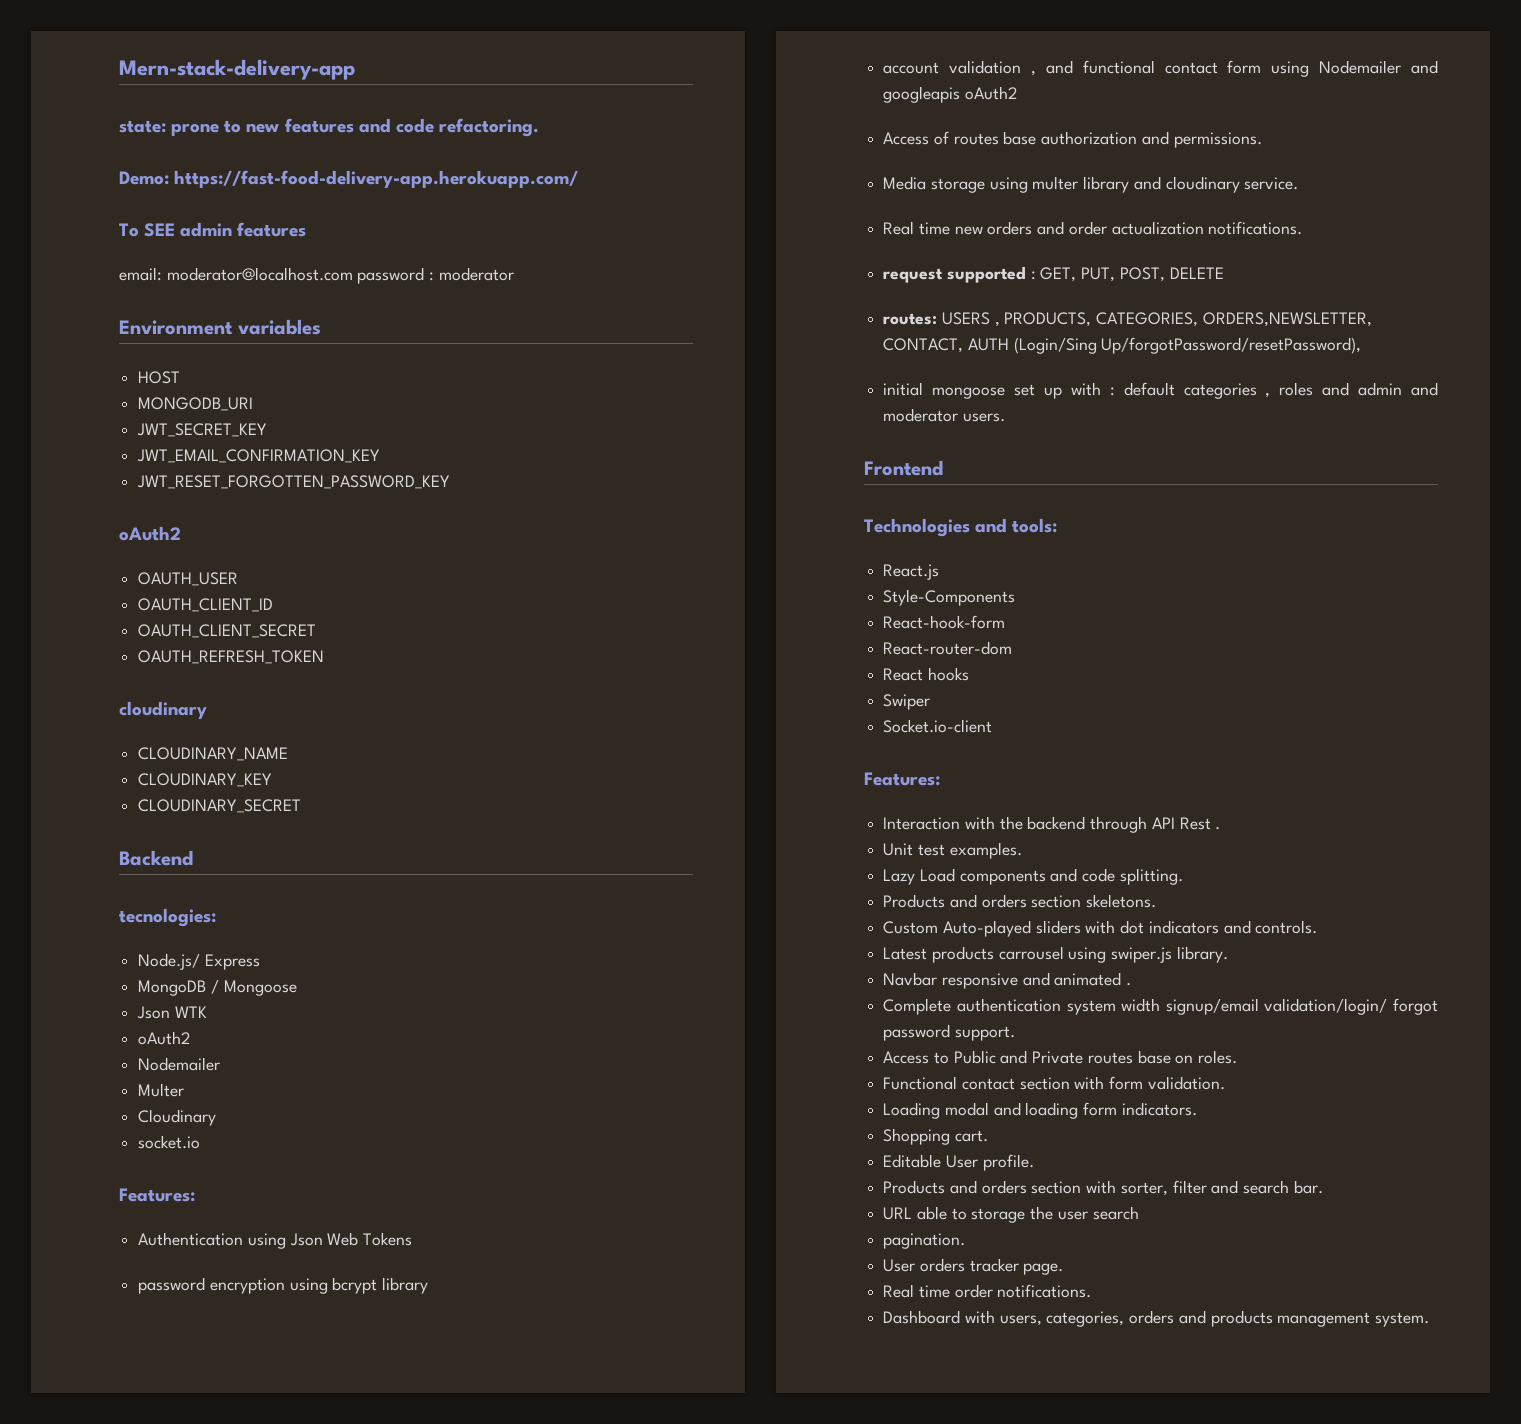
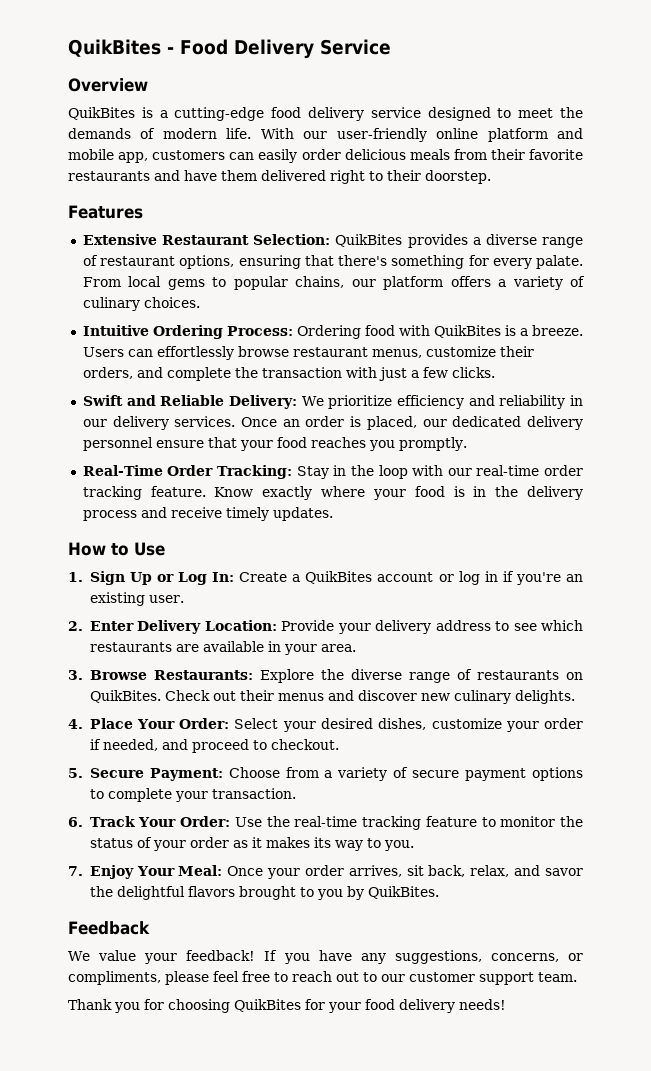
[119,59,355,80] [119,118,539,137] [119,170,579,188] [119,222,307,237] [119,267,514,284] [119,319,321,335] [138,371,181,384] [138,397,254,411] [137,423,268,437] [137,449,381,463] [137,475,451,489] [119,526,181,541] [138,572,239,586] [138,598,274,612] [138,624,317,638] [138,650,325,664] [119,701,207,719] [138,747,289,761] [138,773,273,787] [138,799,302,813] [119,850,193,866] [119,908,216,927] [138,953,260,970] [138,979,297,996] [137,1006,207,1019] [138,1031,191,1045] [138,1057,221,1071] [138,1083,185,1097] [138,1109,217,1126] [138,1135,201,1149] [119,1188,195,1202] [138,1232,413,1249] [138,1277,429,1294] [883,60,1438,77] [883,86,1017,103] [883,131,1262,148] [883,176,1299,193] [883,221,1303,235] [883,266,1224,283] [883,312,1372,327] [883,337,1362,354] [883,382,1438,399] [883,408,1005,422] [864,460,943,476] [864,518,1058,537] [883,564,940,580] [883,589,1016,606] [883,615,1006,629] [883,641,1013,655] [883,667,969,681] [883,694,931,710] [883,719,993,733] [864,772,940,786] [883,816,1221,833] [883,842,1022,859] [883,868,1183,885] [883,894,1157,908] [883,920,1318,937] [883,946,1228,963] [883,972,1132,989] [883,998,1438,1015] [883,1024,1015,1041] [883,1050,1238,1064] [883,1076,1225,1090] [883,1102,1197,1119] [883,1128,988,1145] [883,1154,1034,1171] [883,1180,1323,1196] [883,1206,1139,1223] [883,1233,966,1249] [883,1258,1064,1275] [883,1284,1092,1298] [883,1310,1430,1327] Mern-stack-delivery-app // state: prone to new features and code refactoring. // Demo: https://fast-food-delivery-app.herokuapp.com/ // To SEE admin features // email: moderator@localhost.com password : moderator // Environment variables // HOST // MONGODB_URI // JWT_SECRET_KEY // JWT_EMAIL_CONFIRMATION_KEY // JWT_RESET_FORGOTTEN_PASSWORD_KEY // oAuth2 // OAUTH_USER // OAUTH_CLIENT_ID // OAUTH_CLIENT_SECRET // OAUTH_REFRESH_TOKEN // cloudinary // CLOUDINARY_NAME // CLOUDINARY_KEY // CLOUDINARY_SECRET // Backend // tecnologies: // Node.js/ Express // MongoDB / Mongoose // Json WTK // oAuth2 // Nodemailer // Multer // Cloudinary // socket.io // Features: // Authentication using Json Web Tokens // password encryption using bcrypt library // account validation , and functional contact form using Nodemailer and googleapis oAuth2 // Access of routes base authorization and permissions. // Media storage using multer library and cloudinary service. // Real time new orders and order actualization notifications. // request supported : GET, PUT, POST, DELETE // routes: USERS , PRODUCTS, CATEGORIES, ORDERS,NEWSLETTER, CONTACT, AUTH (Login/Sing Up/forgotPassword/resetPassword), // initial mongoose set up with : default categories , roles and admin and moderator users. // Frontend // Technologies and tools: // React.js // Style-Components // React-hook-form // React-router-dom // React hooks // Swiper // Socket.io-client // Features: // Interaction with the backend through API Rest . // Unit test examples. // Lazy Load components and code splitting. // Products and orders section skeletons. // Custom Auto-played sliders with dot indicators and controls. // Latest products carrousel using swiper.js library. // Navbar responsive and animated . // Complete authentication system width signup/email validation/login/ forgot password support. // Access to Public and Private routes base on roles. // Functional contact section with form validation. // Loading modal and loading form indicators. // Shopping cart. // Editable User profile. // Products and orders section with sorter, filter and search bar. // URL able to storage the user search // pagination. // User orders tracker page. // Real time order notifications. // Dashboard with users, categories, orders and products management system. -> [68,39,391,59] [68,78,148,92] [68,107,583,121] [68,128,584,142] [68,149,584,163] [68,170,491,184] [68,205,143,219] [82,234,583,248] [82,255,583,269] [82,276,585,290] [82,297,200,311] [82,325,583,339] [82,346,534,360] [82,367,495,381] [82,395,583,409] [82,416,583,430] [82,437,467,451] [82,465,584,479] [82,486,583,500] [82,507,333,521] [68,542,165,556] [68,571,583,585] [89,592,184,606] [68,620,583,634] [89,641,356,655] [68,669,583,683] [89,690,575,704] [68,718,583,732] [89,739,339,753] [68,767,584,781] [89,788,296,802] [68,816,583,830] [89,837,414,851] [68,865,583,879] [89,886,439,900] [68,921,150,935] [68,950,583,964] [68,971,577,985] [68,999,506,1013] QuikBites - Food Delivery Service // Overview // QuikBites is a cutting-edge food delivery service designed to meet the demands of modern life. With our user-friendly online platform and mobile app, customers can easily order delicious meals from their favorite restaurants and have them delivered right to their doorstep. // Features // Extensive Restaurant Selection: QuikBites provides a diverse range of restaurant options, ensuring that there's something for every palate. From local gems to popular chains, our platform offers a variety of culinary choices. // Intuitive Ordering Process: Ordering food with QuikBites is a breeze. Users can effortlessly browse restaurant menus, customize their orders, and complete the transaction with just a few clicks. // Swift and Reliable Delivery: We prioritize efficiency and reliability in our delivery services. Once an order is placed, our dedicated delivery personnel ensure that your food reaches you promptly. // Real-Time Order Tracking: Stay in the loop with our real-time order tracking feature. Know exactly where your food is in the delivery process and receive timely updates. // How to Use // 1. Sign Up or Log In: Create a QuikBites account or log in if you're an existing user. // 2. Enter Delivery Location: Provide your delivery address to see which restaurants are available in your area. // 3. Browse Restaurants: Explore the diverse range of restaurants on QuikBites. Check out their menus and discover new culinary delights. // 4. Place Your Order: Select your desired dishes, customize your order if needed, and proceed to checkout. // 5. Secure Payment: Choose from a variety of secure payment options to complete your transaction. // 6. Track Your Order: Use the real-time tracking feature to monitor the status of your order as it makes its way to you. // 7. Enjoy Your Meal: Once your order arrives, sit back, relax, and savor the delightful flavors brought to you by QuikBites. // Feedback // We value your feedback! If you have any suggestions, concerns, or compliments, please feel free to reach out to our customer support team. // Thank you for choosing QuikBites for your food delivery needs!

